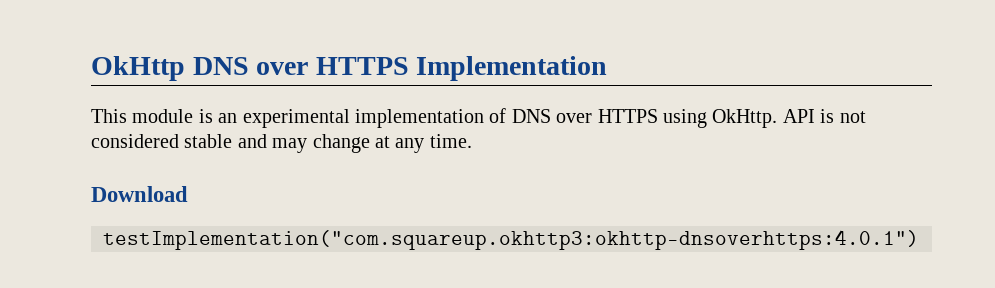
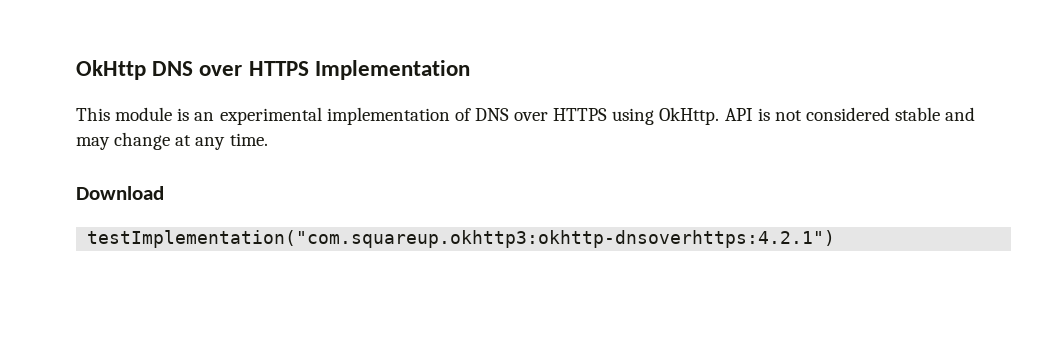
[103,230,919,250] testImplementation("com.squareup.okhttp3:okhttp-dnsoverhttps:4.0.1") -> [87,230,836,248] testImplementation("com.squareup.okhttp3:okhttp-dnsoverhttps:4.2.1")

